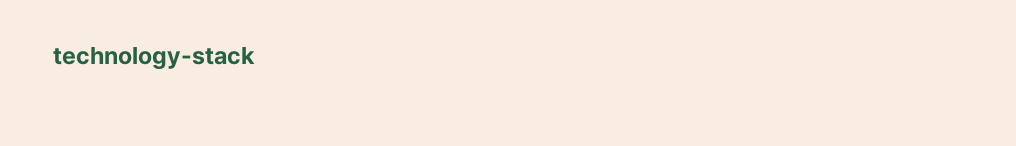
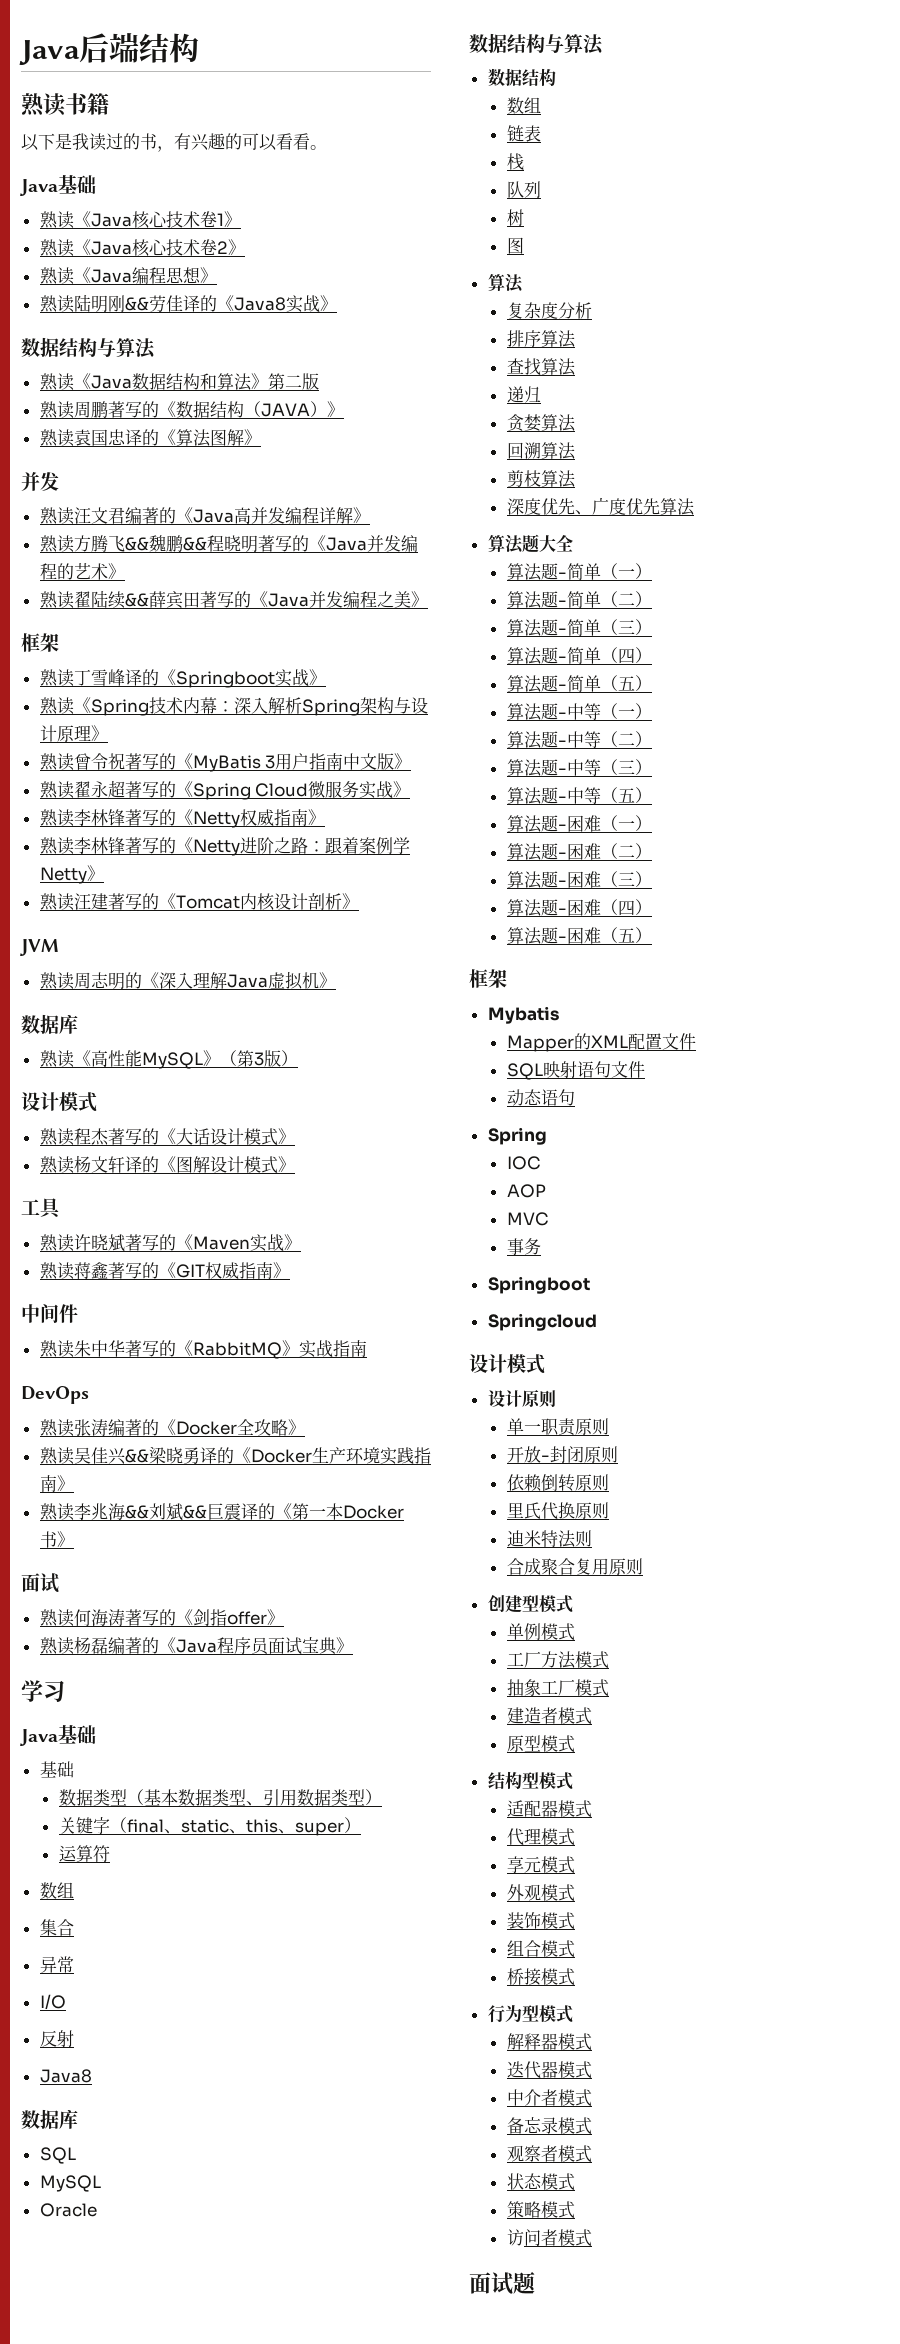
[53,47,255,70] technology-stack -> [19,33,199,65] [21,93,109,117] [21,133,327,152] [20,175,96,196] [39,211,241,229] [39,239,245,257] [39,267,217,285] [39,294,337,313] [21,337,156,359] [39,373,319,391] [39,401,344,419] [39,429,261,447] [21,471,59,491] [39,507,370,525] [39,535,418,553] [39,563,125,580] [39,590,428,609] [21,633,59,652] [39,669,326,688] [39,697,428,716] [39,725,108,742] [39,753,412,772] [39,780,411,800] [39,809,325,828] [39,837,410,856] [39,865,104,884] [39,893,359,911] [20,939,59,956] [39,971,336,990] [21,1014,78,1034] [39,1050,298,1069] [21,1092,97,1112] [39,1128,295,1146] [39,1155,295,1174] [21,1198,62,1219] [39,1234,301,1252] [39,1262,290,1280] [21,1304,78,1323] [39,1340,367,1359] [21,1386,89,1404] [39,1419,305,1437] [39,1446,431,1465] [39,1475,74,1492] [39,1503,404,1521] [39,1531,74,1548] [21,1573,59,1593] [39,1609,284,1627] [39,1636,353,1655] [21,1680,65,1702] [20,1725,96,1746] [39,1761,74,1778] [58,1789,382,1806] [58,1817,361,1836] [58,1845,110,1862] [39,1882,74,1899] [39,1919,74,1936] [39,1956,74,1973] [39,1994,66,2010] [39,2030,74,2047] [39,2069,92,2083] [21,2109,78,2129] [39,2147,76,2164] [39,2175,101,2192] [39,2203,97,2217] [469,33,604,55] [487,68,556,87] [506,97,541,114] [506,125,541,142] [506,153,524,170] [506,181,541,198] [506,209,524,226] [506,237,524,254] [487,273,524,293] [506,302,592,319] [506,330,576,348] [506,358,576,376] [506,386,541,403] [506,414,576,432] [506,442,576,460] [506,470,576,488] [506,497,695,516] [487,534,573,554] [506,563,652,581] [506,591,652,609] [506,619,652,637] [506,647,652,665] [506,675,652,693] [506,703,652,721] [506,731,652,749] [506,759,652,777] [506,787,652,805] [506,815,652,833] [506,843,652,861] [506,871,652,889] [506,899,652,917] [506,927,652,945] [469,969,507,988] [487,1006,559,1024] [506,1033,696,1052] [506,1061,645,1080] [506,1089,575,1106] [487,1127,547,1145] [506,1156,541,1170] [506,1184,546,1198] [506,1212,549,1226] [506,1238,541,1255] [487,1276,590,1294] [487,1313,597,1331] [469,1354,545,1374] [487,1390,556,1408] [506,1418,609,1436] [506,1446,618,1463] [506,1474,609,1492] [506,1502,609,1520] [506,1530,592,1548] [506,1558,643,1575] [487,1595,573,1613] [506,1623,575,1641] [506,1651,609,1669] [506,1679,609,1697] [506,1707,592,1725] [506,1735,575,1753] [487,1771,573,1790] [506,1800,592,1818] [506,1828,575,1846] [506,1856,575,1874] [506,1884,575,1902] [506,1912,575,1930] [506,1940,575,1958] [506,1968,575,1986] [487,2005,573,2023] [506,2033,592,2051] [506,2061,592,2079] [506,2089,592,2107] [506,2117,592,2135] [506,2145,592,2163] [506,2173,575,2191] [506,2201,575,2219] [506,2229,592,2247] [469,2271,535,2295] Java后端结构 // 熟读书籍 // 以下是我读过的书，有兴趣的可以看看。 // Java基础 // 熟读《Java核心技术卷1》 // 熟读《Java核心技术卷2》 // 熟读《Java编程思想》 // 熟读陆明刚&&劳佳译的《Java8实战》 // 数据结构与算法 // 熟读《Java数据结构和算法》第二版 // 熟读周鹏著写的《数据结构（JAVA）》 // 熟读袁国忠译的《算法图解》 // 并发 // 熟读汪文君编著的《Java高并发编程详解》 // 熟读方腾飞&&魏鹏&&程晓明著写的《Java并发编程的艺术》 // 熟读翟陆续&&薛宾田著写的《Java并发编程之美》 // 框架 // 熟读丁雪峰译的《Springboot实战》 // 熟读《Spring技术内幕：深入解析Spring架构与设计原理》 // 熟读曾令祝著写的《MyBatis 3用户指南中文版》 // 熟读翟永超著写的《Spring Cloud微服务实战》 // 熟读李林锋著写的《Netty权威指南》 // 熟读李林锋著写的《Netty进阶之路：跟着案例学Netty》 // 熟读汪建著写的《Tomcat内核设计剖析》 // JVM // 熟读周志明的《深入理解Java虚拟机》 // 数据库 // 熟读《高性能MySQL》（第3版） // 设计模式 // 熟读程杰著写的《大话设计模式》 // 熟读杨文轩译的《图解设计模式》 // 工具 // 熟读许晓斌著写的《Maven实战》 // 熟读蒋鑫著写的《GIT权威指南》 // 中间件 // 熟读朱中华著写的《RabbitMQ》实战指南 // DevOps // 熟读张涛编著的《Docker全攻略》 // 熟读吴佳兴&&梁晓勇译的《Docker生产环境实践指南》 // 熟读李兆海&&刘斌&&巨震译的《第一本Docker书》 // 面试 // 熟读何海涛著写的《剑指offer》 // 熟读杨磊编著的《Java程序员面试宝典》 // 学习 // Java基础 // 基础 // 数据类型（基本数据类型、引用数据类型） // 关键字（final、static、this、super） // 运算符 // 数组 // 集合 // 异常 // I/O // 反射 // Java8 // 数据库 // SQL // MySQL // Oracle // 数据结构与算法 // 数据结构 // 数组 // 链表 // 栈 // 队列 // 树 // 图 // 算法 // 复杂度分析 // 排序算法 // 查找算法 // 递归 // 贪婪算法 // 回溯算法 // 剪枝算法 // 深度优先、广度优先算法 // 算法题大全 // 算法题-简单（一） // 算法题-简单（二） // 算法题-简单（三） // 算法题-简单（四） // 算法题-简单（五） // 算法题-中等（一） // 算法题-中等（二） // 算法题-中等（三） // 算法题-中等（五） // 算法题-困难（一） // 算法题-困难（二） // 算法题-困难（三） // 算法题-困难（四） // 算法题-困难（五） // 框架 // Mybatis // Mapper的XML配置文件 // SQL映射语句文件 // 动态语句 // Spring // IOC // AOP // MVC // 事务 // Springboot // Springcloud // 设计模式 // 设计原则 // 单一职责原则 // 开放-封闭原则 // 依赖倒转原则 // 里氏代换原则 // 迪米特法则 // 合成聚合复用原则 // 创建型模式 // 单例模式 // 工厂方法模式 // 抽象工厂模式 // 建造者模式 // 原型模式 // 结构型模式 // 适配器模式 // 代理模式 // 享元模式 // 外观模式 // 装饰模式 // 组合模式 // 桥接模式 // 行为型模式 // 解释器模式 // 迭代器模式 // 中介者模式 // 备忘录模式 // 观察者模式 // 状态模式 // 策略模式 // 访问者模式 // 面试题

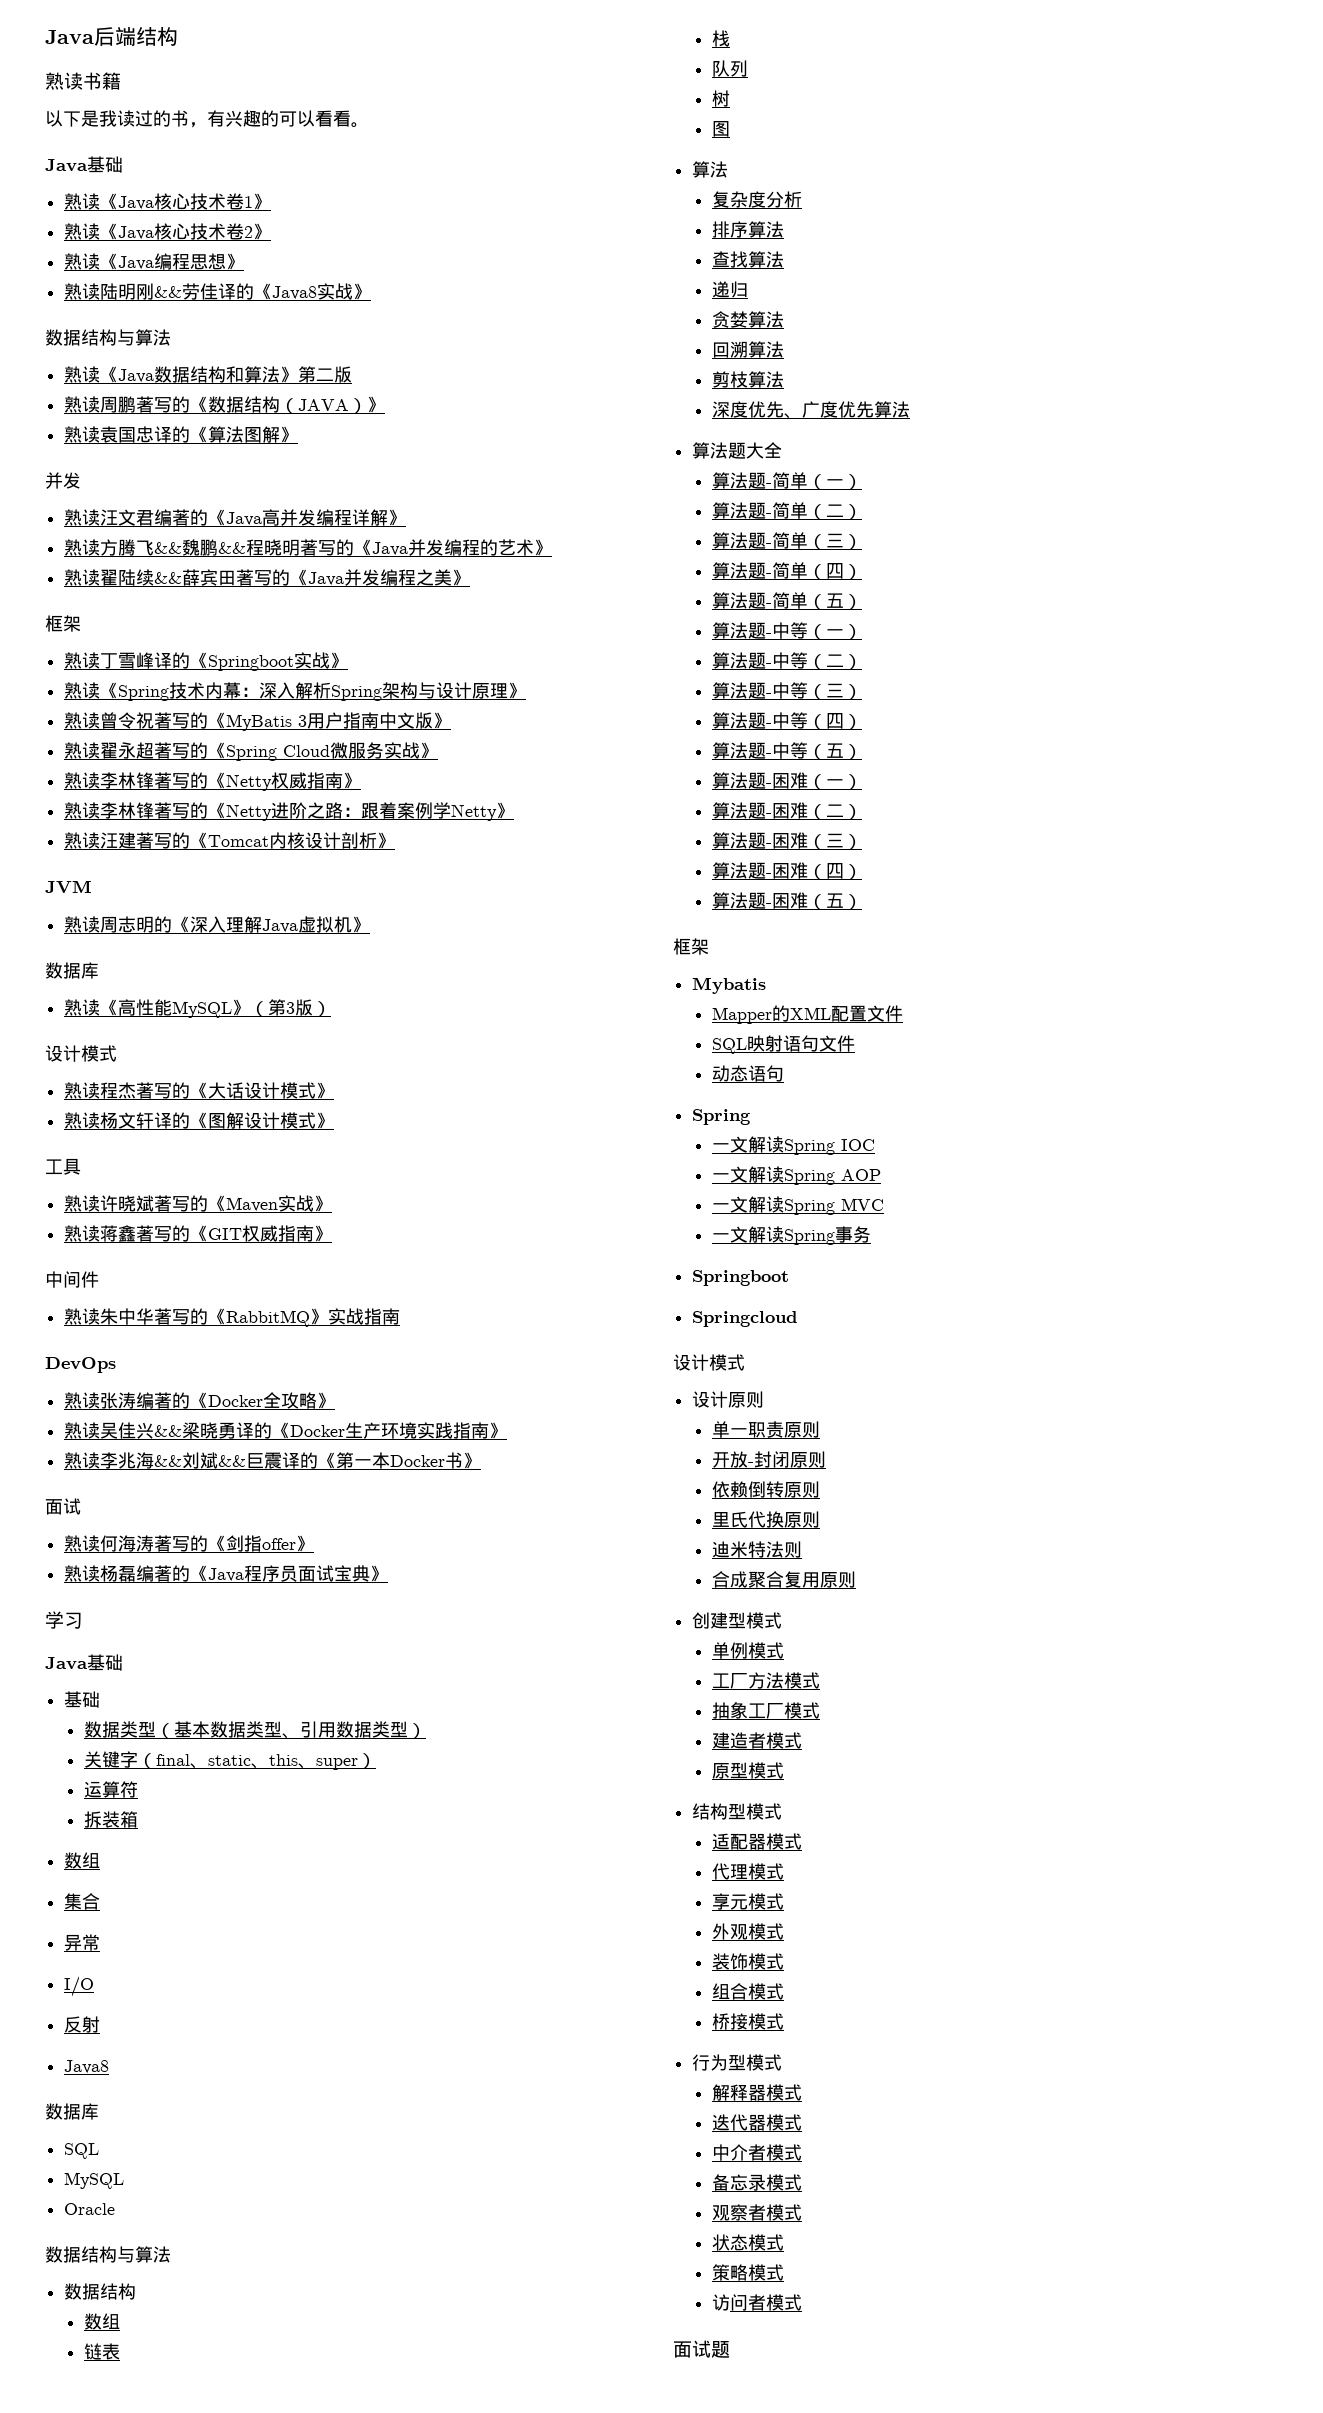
(110, 1853) none -> [84,1811,139,1828] // 拆装箱
(652, 767) none -> [712,712,863,730] // 算法题-中等（四）
[506,1156,541,1170] [506,1184,546,1198] [506,1212,549,1226] IOC // AOP // MVC // -> [712,1136,876,1155] [712,1166,882,1185] [712,1196,885,1215] [712,1226,836,1245] 一文解读Spring IOC // 一文解读Spring AOP // 一文解读Spring MVC // 一文解读Spring

